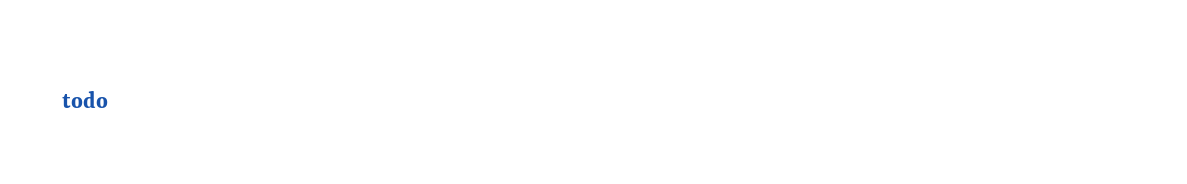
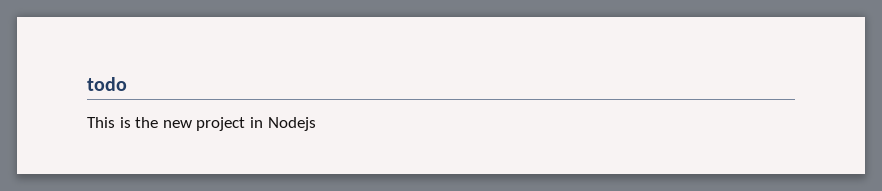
(108, 99) none -> [87,117,316,131] // This is the new project in Nodejs

